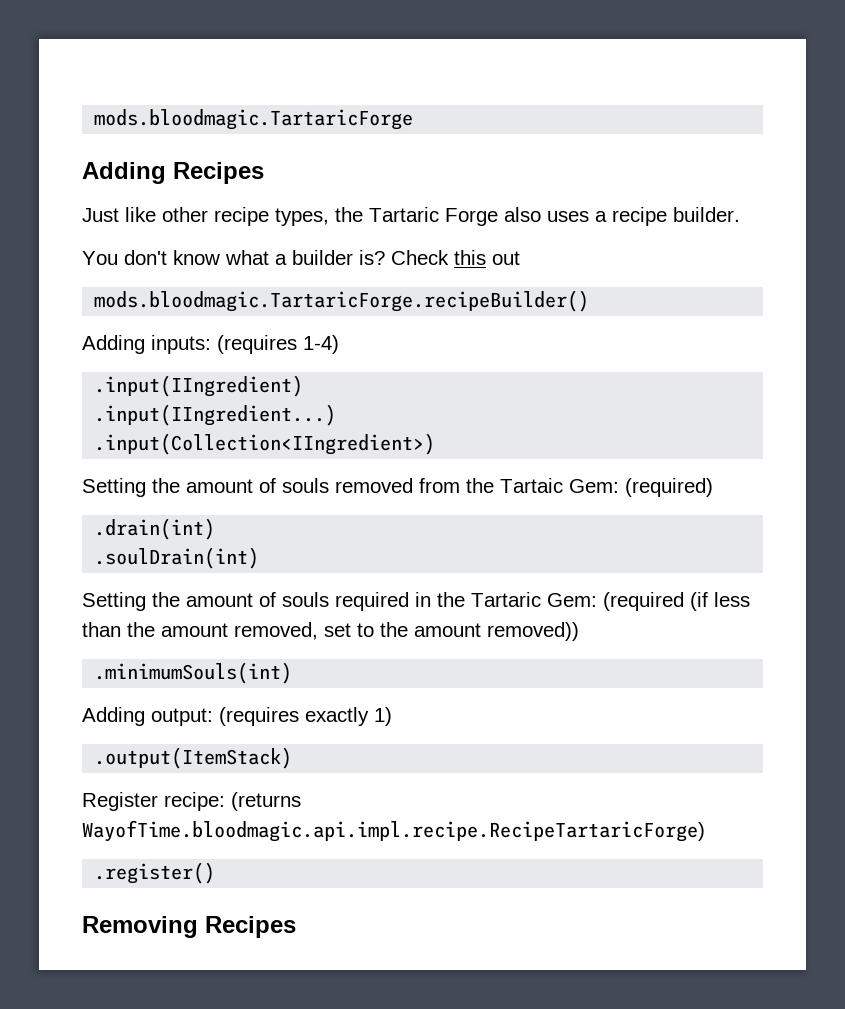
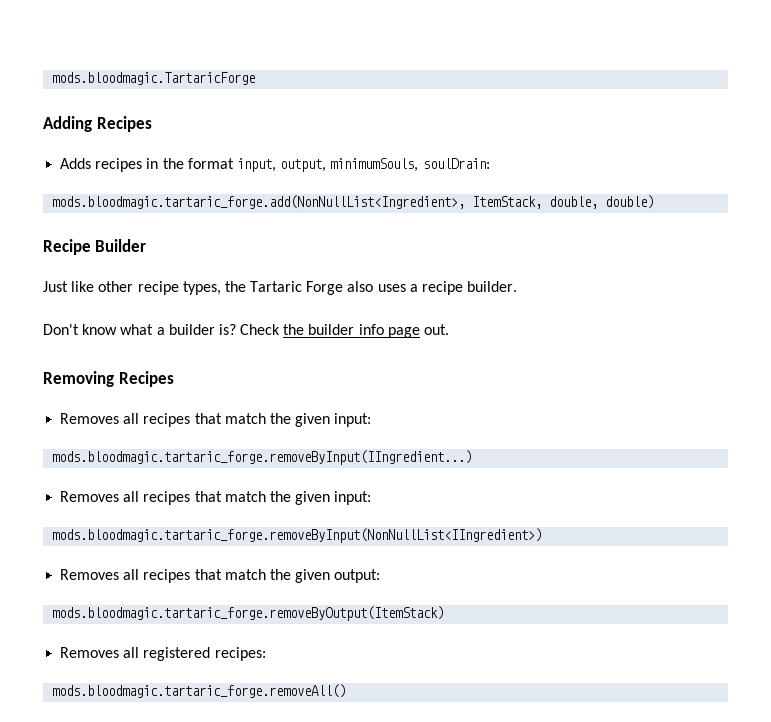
(264, 173) none -> [60,158,490,172] [52,195,655,209] [43,239,147,255] // Adds recipes in the format input, output, minimumSouls, soulDrain: // mods.bloodmagic.tartaric_forge.add(NonNullList<Ingredient>, ItemStack, double, double) // Recipe Builder
[82,250,167,265] You don't -> [43,324,79,335] Don't
[454,250,520,265] [94,290,590,312] [82,335,339,354] [94,375,304,397] [94,404,337,426] [94,433,436,455] [82,478,713,497] [94,518,216,540] [94,547,260,569] [82,592,750,611] [82,622,579,641] [94,662,293,684] [82,707,392,726] [94,747,293,769] [82,792,301,811] [82,820,705,842] [94,862,216,884] [82,916,296,938] this out // mods.bloodmagic.TartaricForge.recipeBuilder() // Adding inputs: (requires 1-4) // .input(IIngredient) // .input(IIngredient...) // .input(Collection<IIngredient>) // Setting the amount of souls removed from the Tartaic Gem: (required) // .drain(int) // .soulDrain(int) // Setting the amount of souls required in the Tartaric Gem: (required (if less than the amount removed, set to the amount removed)) // .minimumSouls(int) // Adding output: (requires exactly 1) // .output(ItemStack) // Register recipe: (returns WayofTime.bloodmagic.api.impl.recipe.RecipeTartaricForge) // .register() // Removing Recipes -> [283,324,450,338] [43,371,174,387] [60,413,372,427] [52,450,473,465] [60,491,372,505] [52,528,543,543] [60,569,381,583] [52,606,445,621] [60,647,266,661] [52,684,347,698] the builder info page out. // Removing Recipes // Removes all recipes that match the given input: // mods.bloodmagic.tartaric_forge.removeByInput(IIngredient...) // Removes all recipes that match the given input: // mods.bloodmagic.tartaric_forge.removeByInput(NonNullList<IIngredient>) // Removes all recipes that match the given output: // mods.bloodmagic.tartaric_forge.removeByOutput(ItemStack) // Removes all registered recipes: // mods.bloodmagic.tartaric_forge.removeAll()

